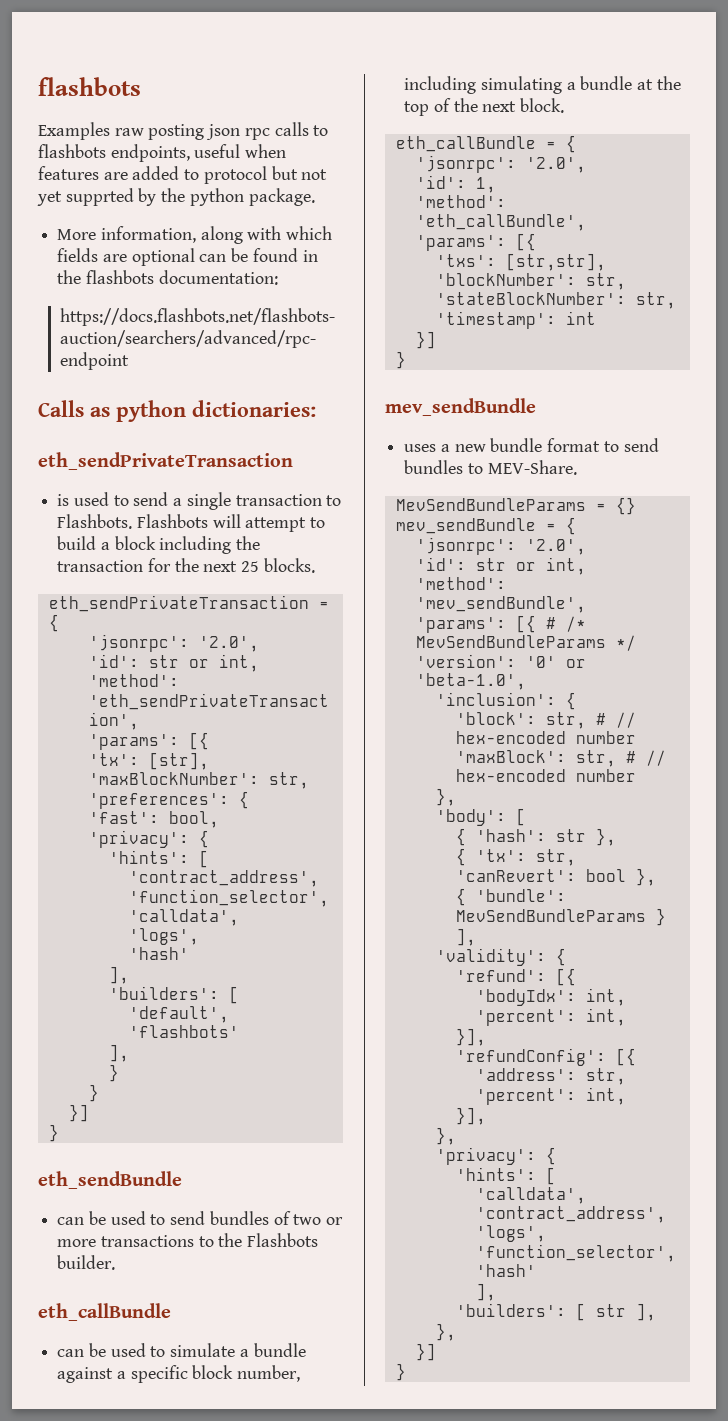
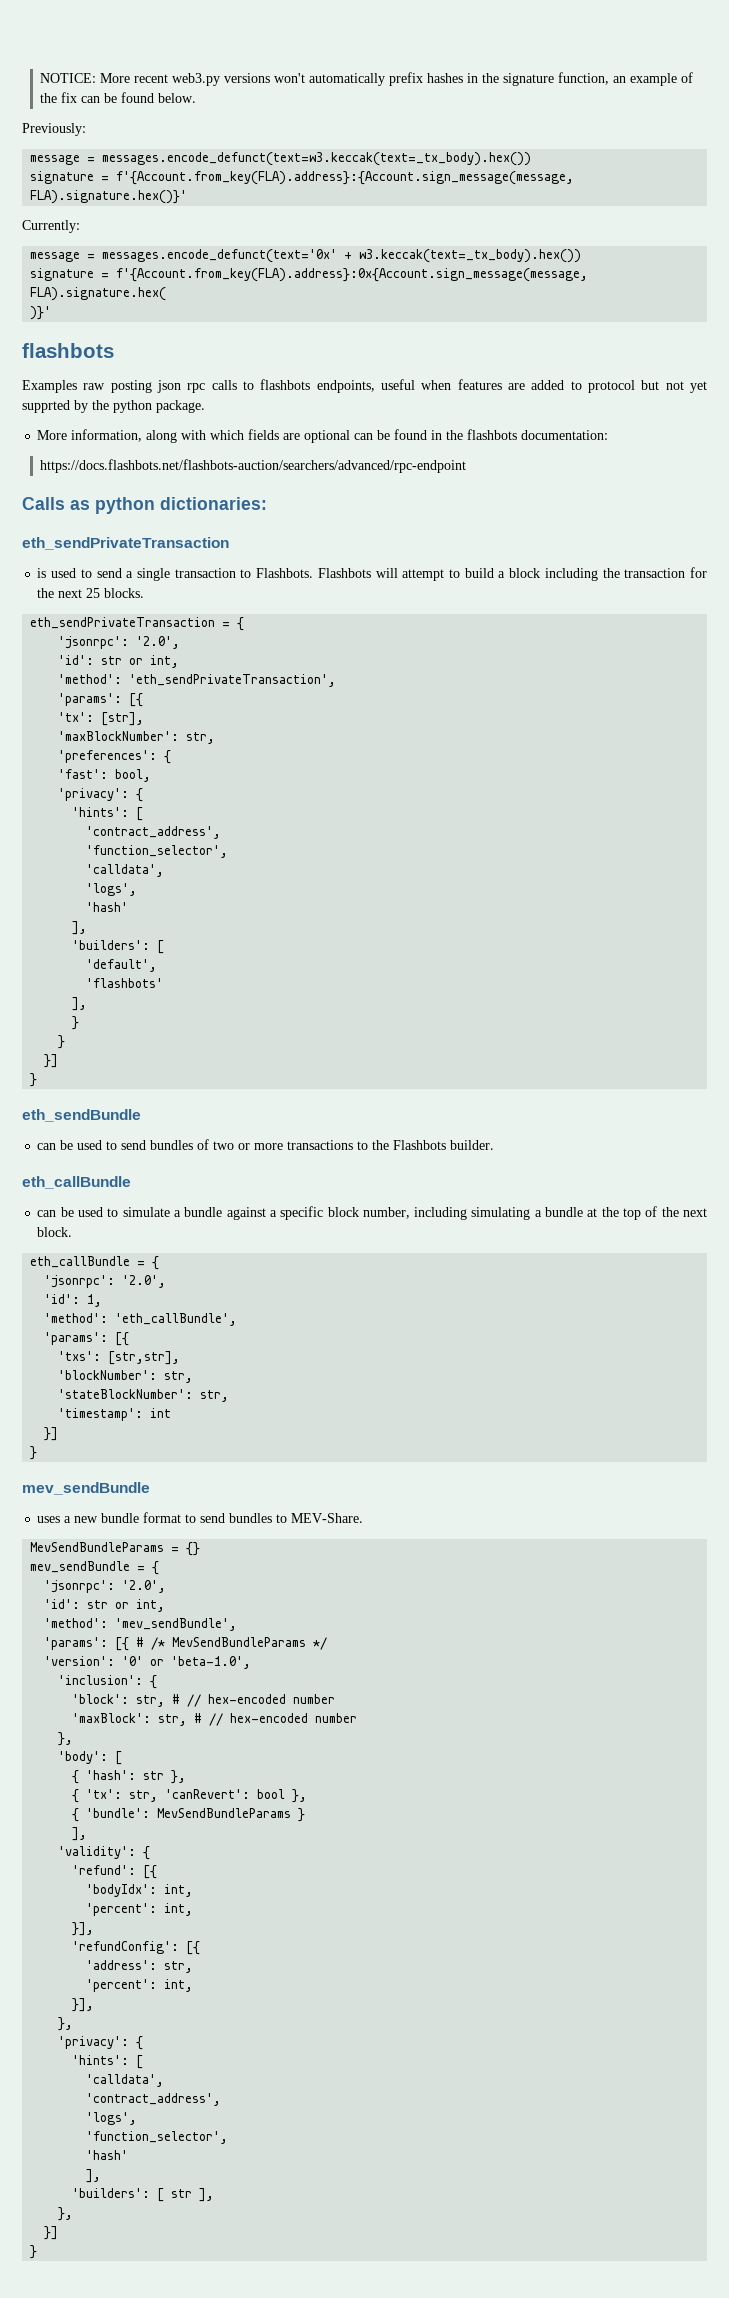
(38, 86) none -> [40,72,694,86] [40,92,197,103] [22,123,86,136] [30,152,532,166] [30,171,575,185] [30,190,188,204] [22,220,80,233] [30,249,582,263] [30,268,589,282] [30,287,167,301] [30,306,52,320] NOTICE: More recent web3.py versions won't automatically prefix hashes in the signature function, an example of the fix can be found below. // Previously: // message = messages.encode_defunct(text=w3.keccak(text=_tx_body).hex()) // signature = f'{Account.from_key(FLA).address}:{Account.sign_message(message, FLA).signature.hex()}' // Currently: // message = messages.encode_defunct(text='0x' + w3.keccak(text=_tx_body).hex()) // signature = f'{Account.from_key(FLA).address}:0x{Account.sign_message(message, FLA).signature.hex( // )}' //

